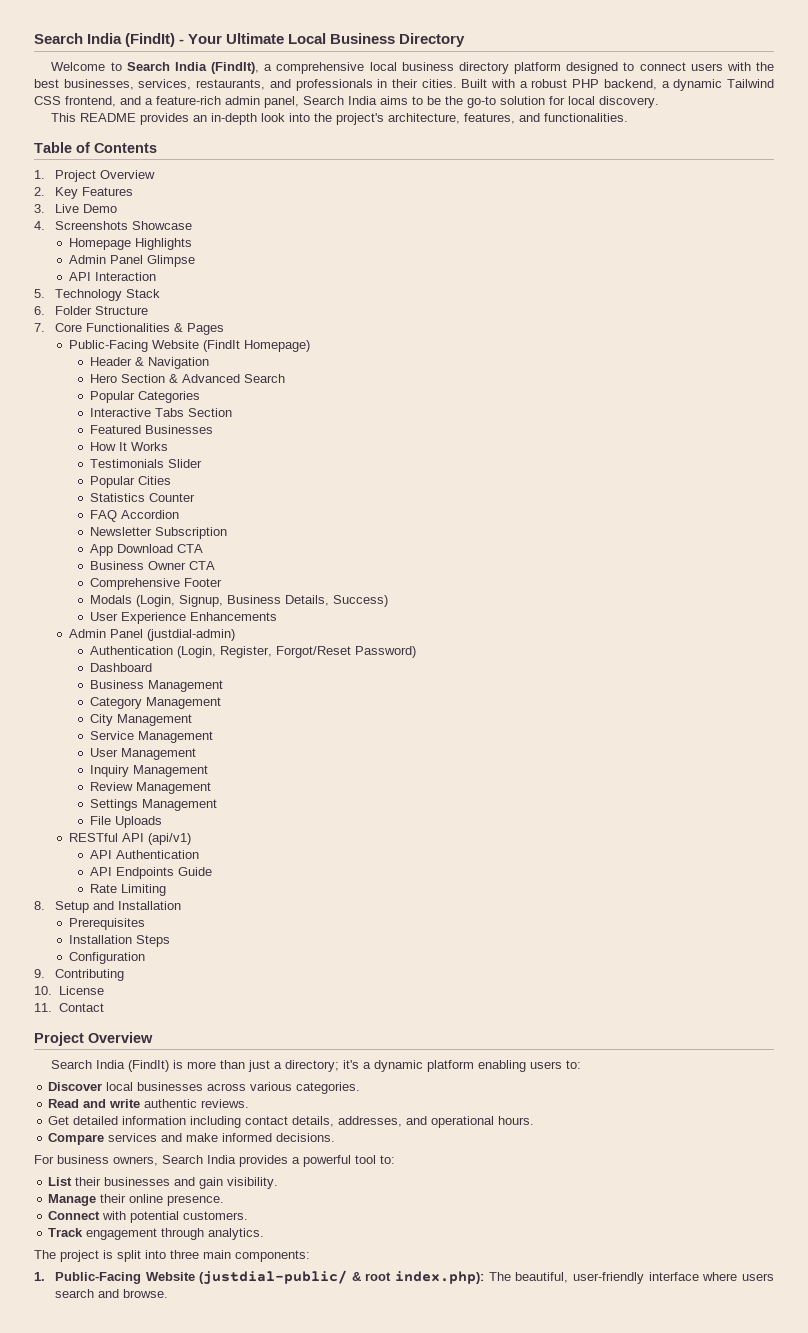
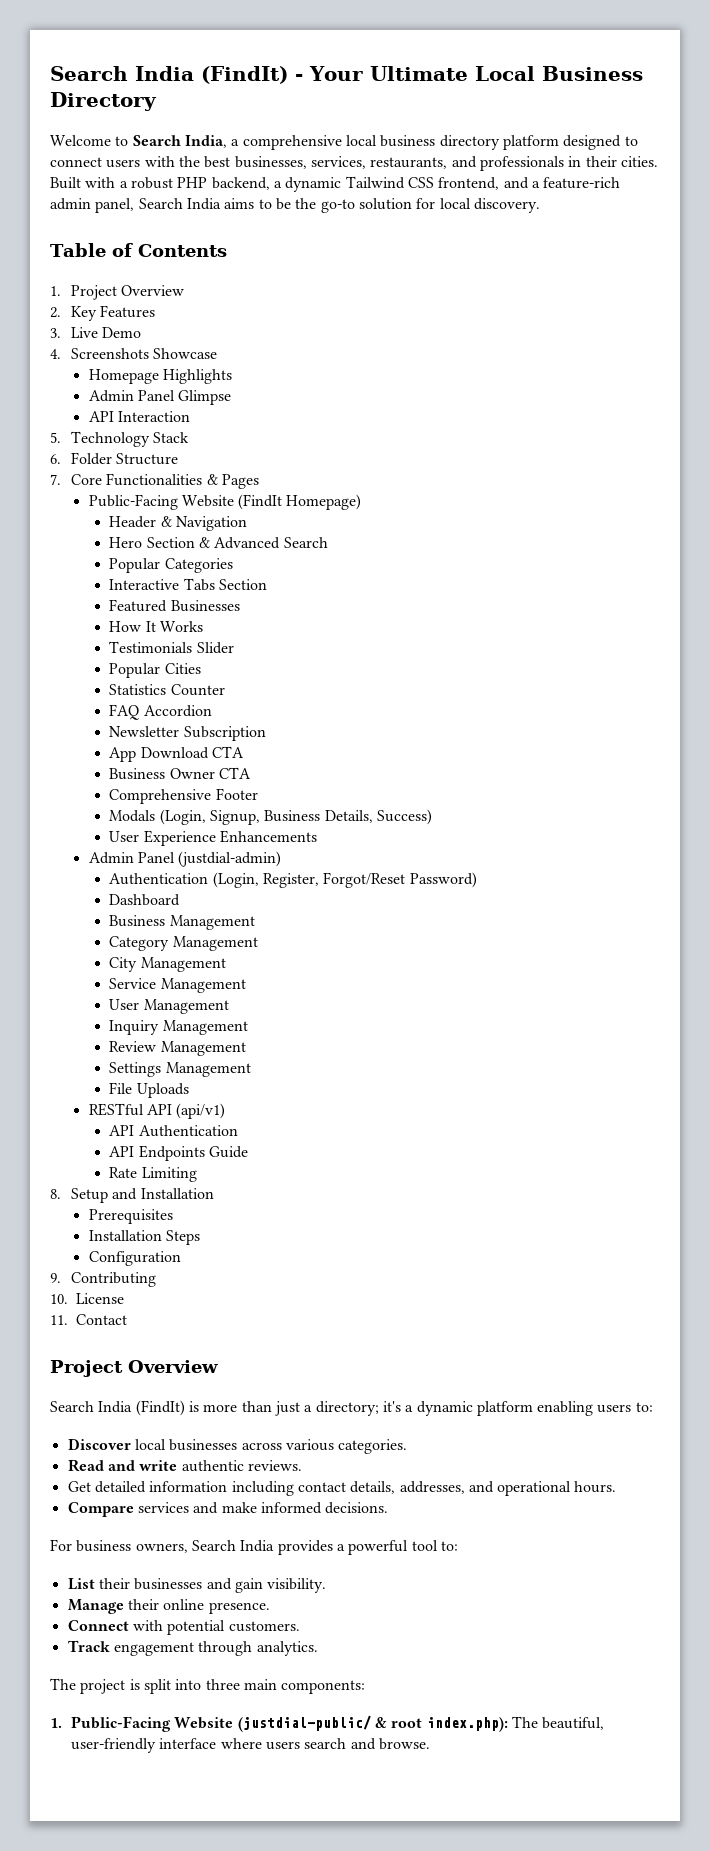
[174,62,260,74] India (FindIt), -> [184,135,227,148] India,
[51,113,629,125] // This README provides an in-depth look into the project's architecture, features, and functionalities. -> (540, 205) none

